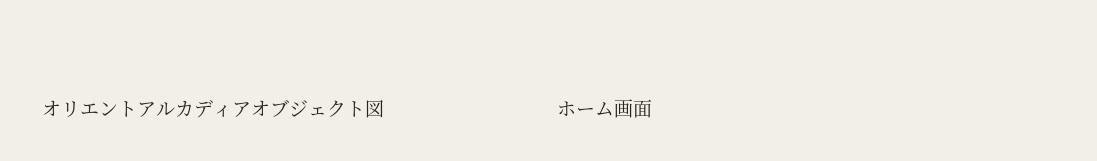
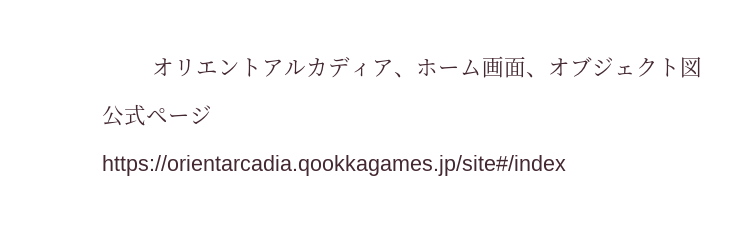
(251, 109) none -> [393,56,548,78] 、ホーム画面、
[557,99,652,118] ホーム画面 -> [102,104,212,127] [102,155,566,176] 公式ページ // https://orientarcadia.qookkagames.jp/site#/index

